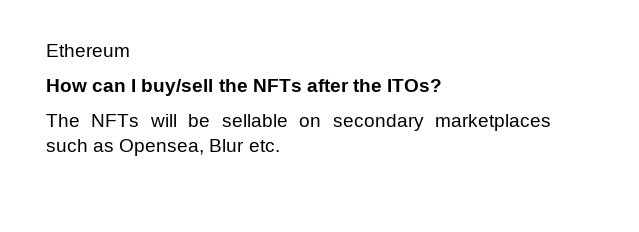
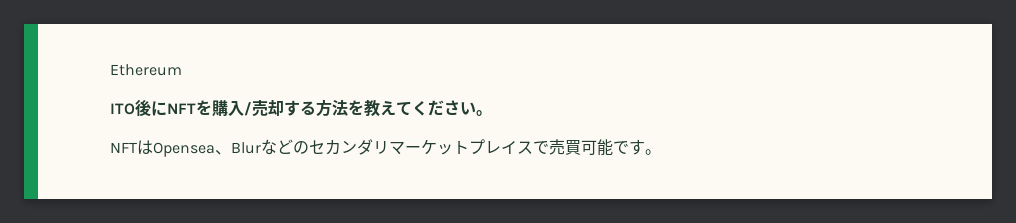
[46,79,443,96] [46,114,552,131] [46,139,280,156] How can I buy/sell the NFTs after the ITOs? // The NFTs will be sellable on secondary marketplaces such as Opensea, Blur etc. -> [110,99,492,117] [110,139,661,157] ITO後にNFTを購入/売却する方法を教えてください。 // NFTはOpensea、Blurなどのセカンダリマーケットプレイスで売買可能です。

